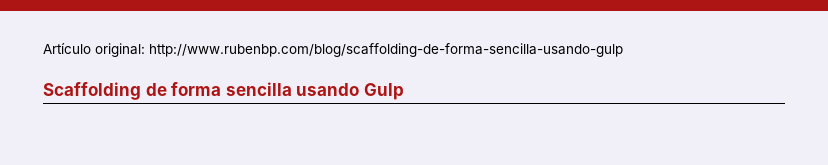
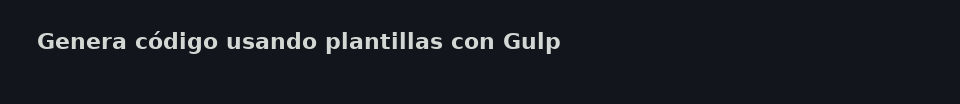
[43,43,623,57] [43,82,360,100] Artículo original: http://www.rubenbp.com/blog/scaffolding-de-forma-sencilla-usando-gulp // Scaffolding de forma sencilla usando -> [37,31,495,54] Genera código usando plantillas con

